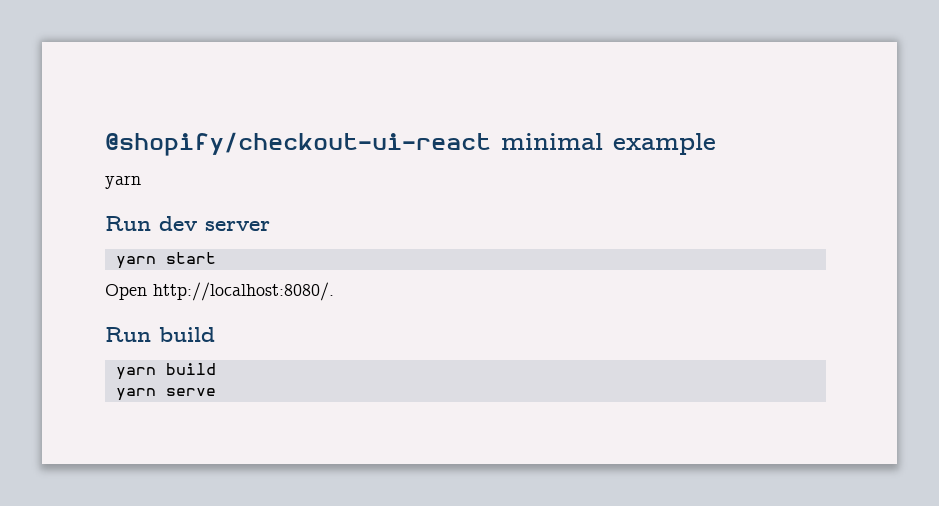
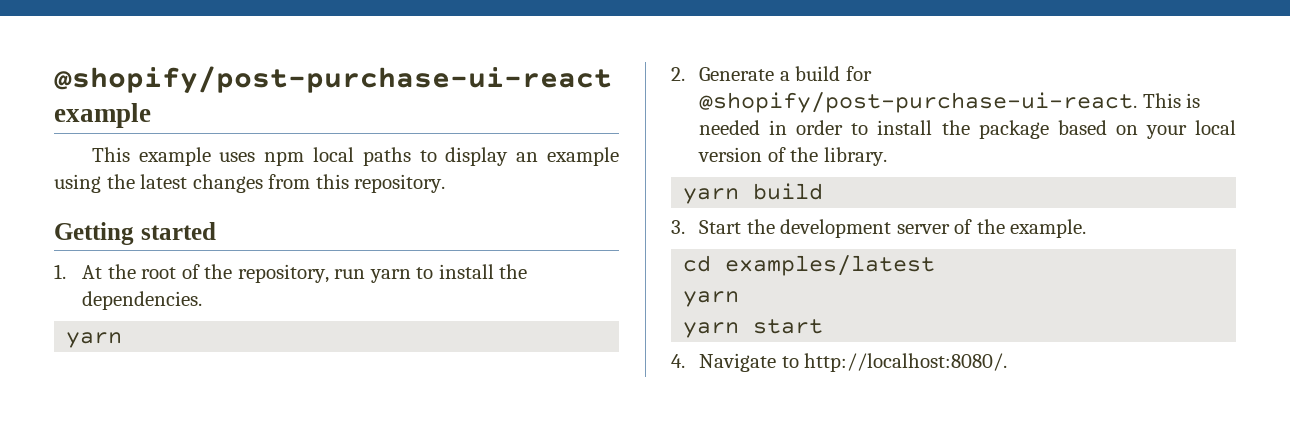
[105,132,603,156] @shopify/checkout-ui-react minimal -> [54,66,612,94] @shopify/post-purchase-ui-react
[105,175,141,189] [105,216,270,231] [115,252,216,269] [105,282,334,301] [105,327,215,342] [115,363,216,380] [115,388,216,401] yarn // Run dev server // yarn start // Open http://localhost:8080/. // Run build // yarn build // yarn serve -> [91,147,620,166] [54,174,446,193] [54,222,216,245] [54,264,528,283] [82,291,203,310] [66,332,123,348] [671,66,872,81] [699,92,1201,113] [699,120,1237,139] [698,147,887,166] [683,183,824,204] [671,219,1087,238] [683,255,936,276] [683,291,740,307] [683,319,824,338] [671,353,1008,372] This example uses npm local paths to display an example using the latest changes from this repository. // Getting started // 1. At the root of the repository, run yarn to install the dependencies. // yarn // 2. Generate a build for @shopify/post-purchase-ui-react. This is needed in order to install the package based on your local version of the library. // yarn build // 3. Start the development server of the example. // cd examples/latest // yarn // yarn start // 4. Navigate to http://localhost:8080/.

